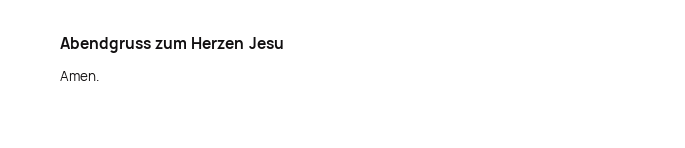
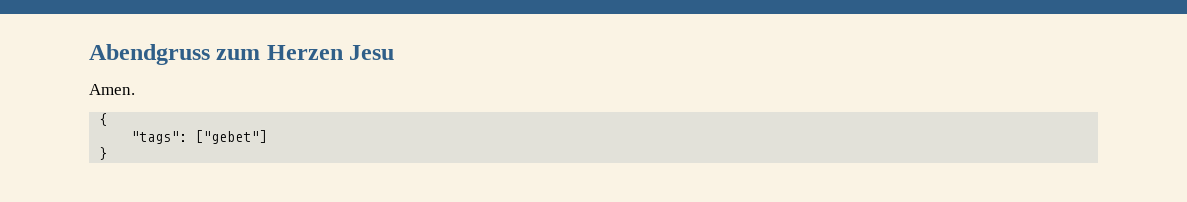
(99, 76) none -> [99,113,108,126] [131,130,268,144] [99,147,108,160] // { // "tags": ["gebet"] // }

